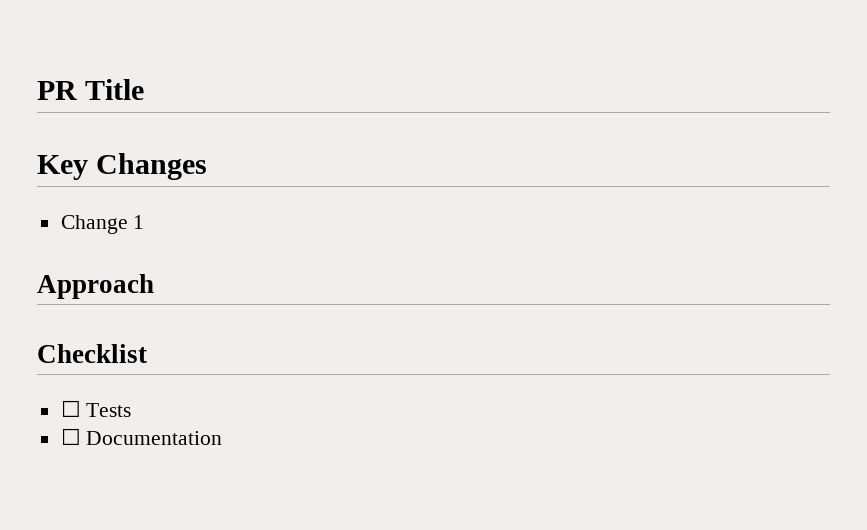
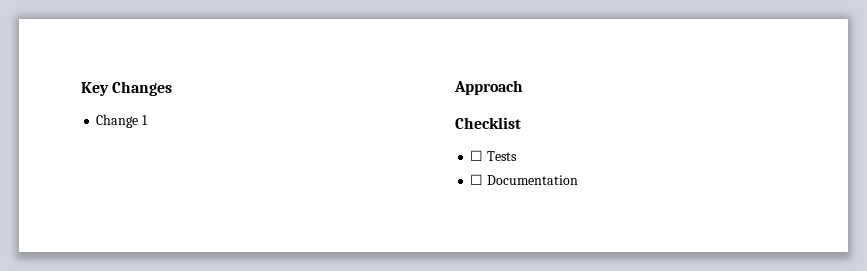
[37,79,145,100] PR Title // -> (81, 89) none

